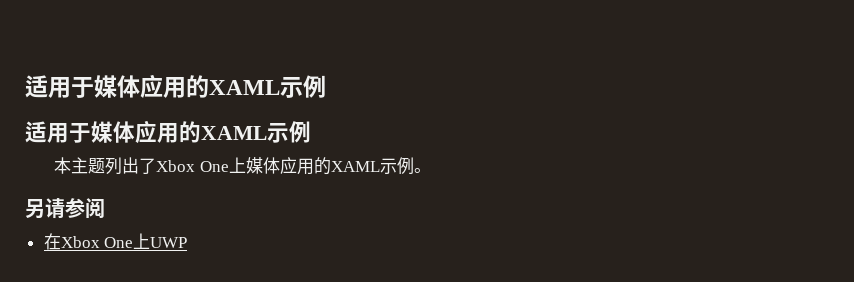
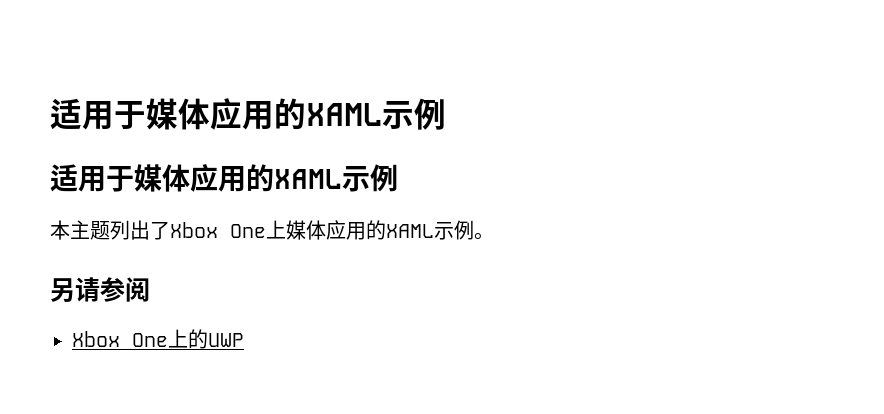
[43,233,151,250] 在Xbox One上 -> [72,329,208,349] Xbox One上的

